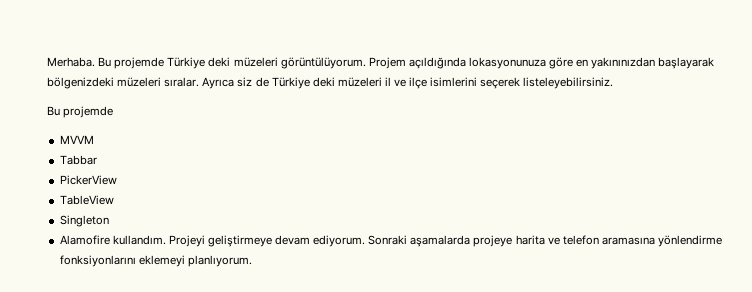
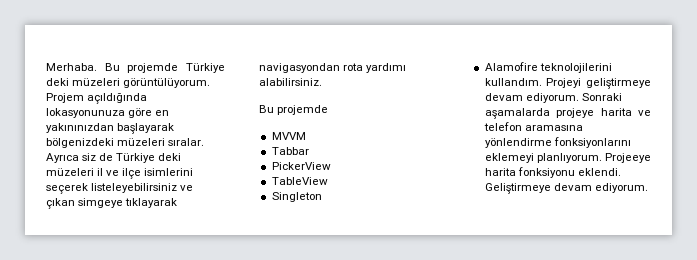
[523,77,614,89] listeleyebilirsiniz. -> [91,183,194,193] [46,198,178,209] [259,63,407,73] [259,78,322,86] listeleyebilirsiniz ve çıkan simgeye tıklayarak navigasyondan rota yardımı alabilirsiniz.
(110, 240) none -> [539,63,612,73] teknolojilerini
(252, 261) none -> [605,153,651,163] [484,167,621,178] [484,183,648,194] Projeeye harita fonksiyonu eklendi. Geliştirmeye devam ediyorum.

